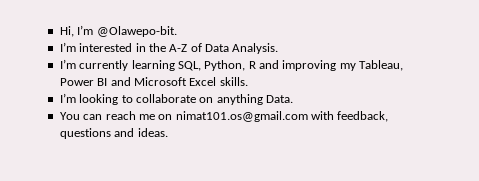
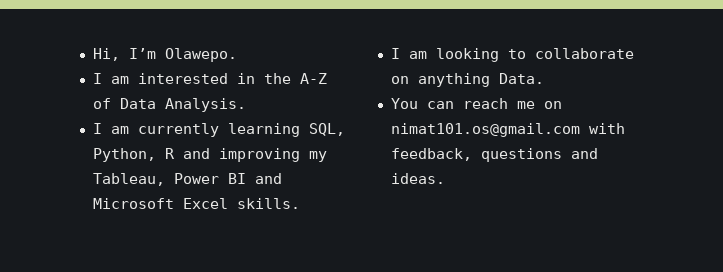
[96,26,177,37] [59,42,76,52] @Olawepo-bit. // I’m -> [164,48,237,62] [92,73,129,84] Olawepo. // I am
[59,59,76,69] I’m -> [92,123,129,134] I am
[59,93,76,103] I’m -> [390,48,427,59] I am

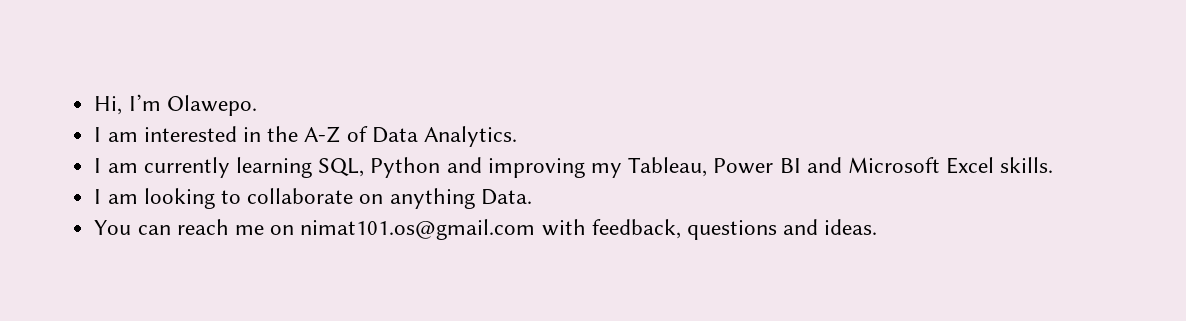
[164,98,246,112] Analysis. -> [423,126,517,147] Analytics.
[92,148,175,162] Python, R -> [370,157,441,178] Python

